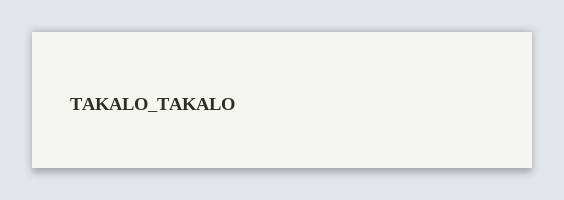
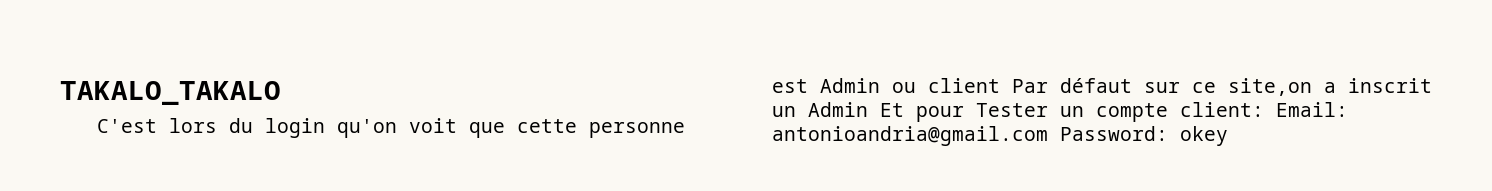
(235, 105) none -> [96,118,685,138] [772,78,1432,96] [772,102,1348,122] [772,126,1228,146] // C'est lors du login qu'on voit que cette personne est Admin ou client Par défaut sur ce site,on a inscrit un Admin Et pour Tester un compte client: Email: antonioandria@gmail.com Password: okey

